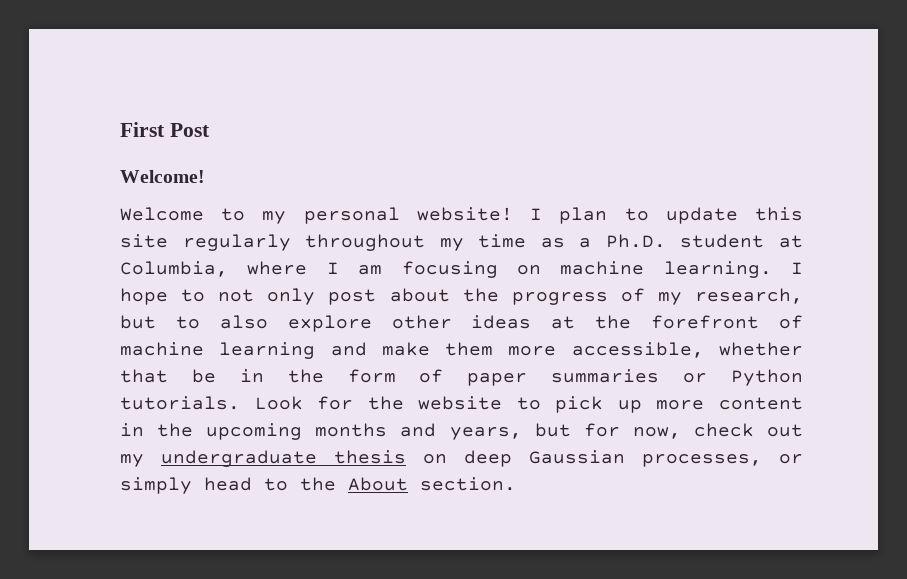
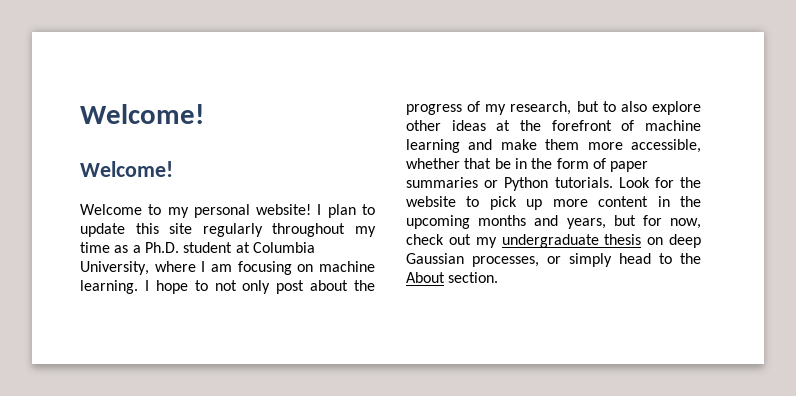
[120,122,210,137] First Post -> [80,104,204,124] Welcome!
[120,261,228,277] Columbia, -> [252,242,315,253] [80,261,149,275] Columbia University,

